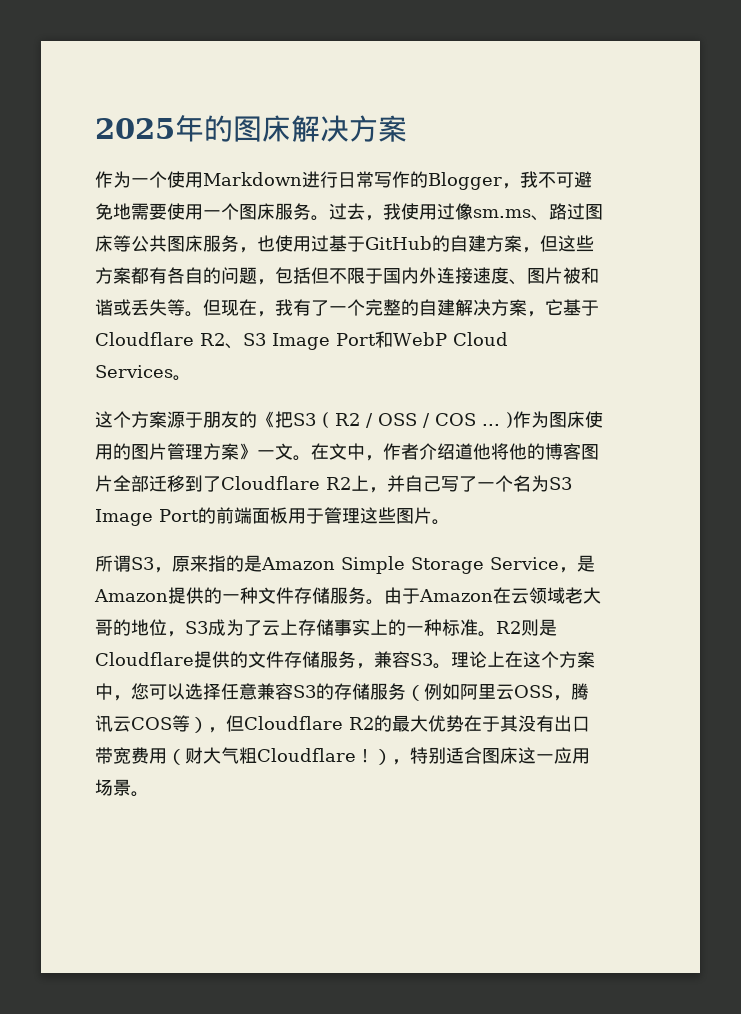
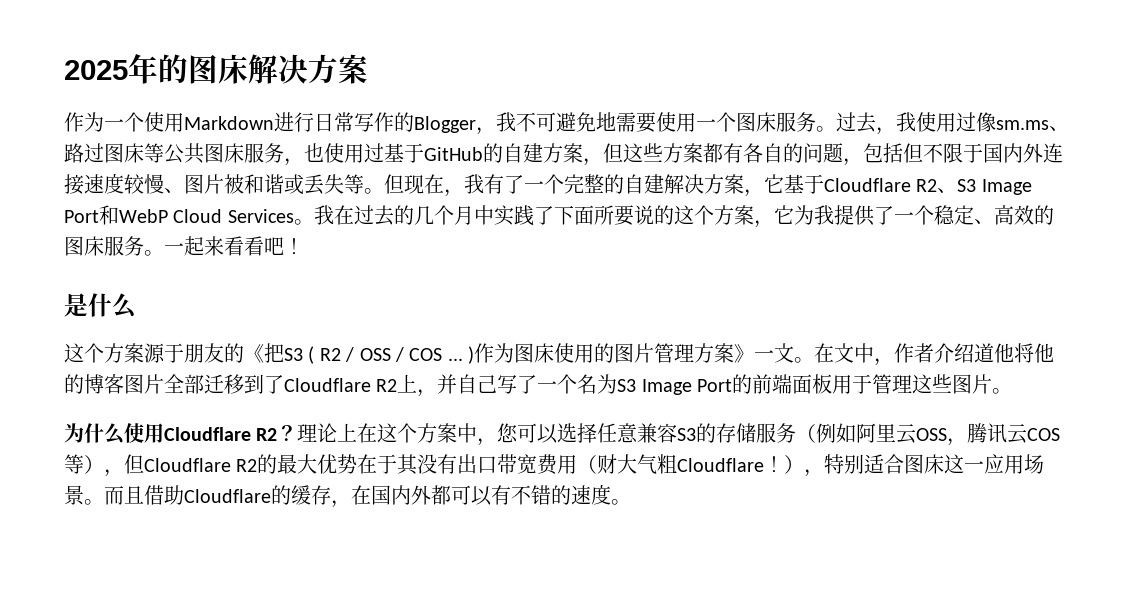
(509, 275) none -> [124,174,164,194] 较慢
(191, 378) none -> [313,205,1054,228] [64,236,304,256] [64,293,137,319] 我在过去的几个月中实践了下面所要说的这个方案，它为我提供了一个稳定、高效的图床服务。一起来看看吧！ // 是什么
[95,555,595,574] [94,587,601,605] [95,619,557,637] [95,651,451,669] 所谓S3，原来指的是Amazon Simple Storage Service，是Amazon提供的一种文件存储服务。由于Amazon在云领域老大哥的地位，S3成为了云上存储事实上的一种标准。R2则是Cloudflare提供的文件存储服务，兼容S3。 -> [64,423,298,445] 为什么使用Cloudflare R2？
(149, 794) none -> [104,484,631,508] 而且借助Cloudflare的缓存，在国内外都可以有不错的速度。

